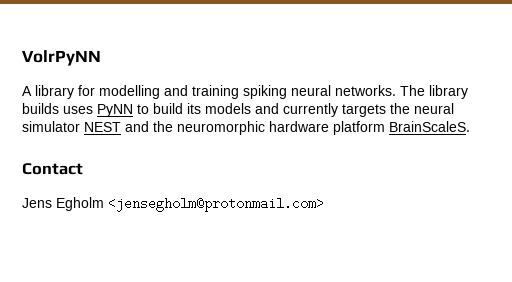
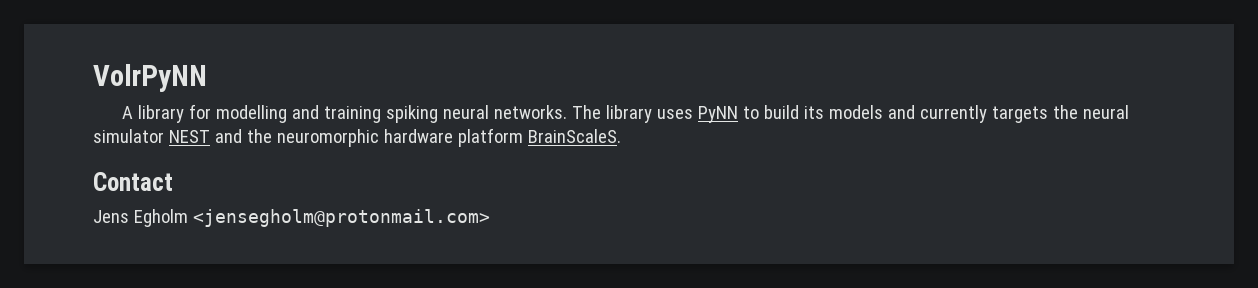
[22,103,59,114] builds -> (652, 114) none

